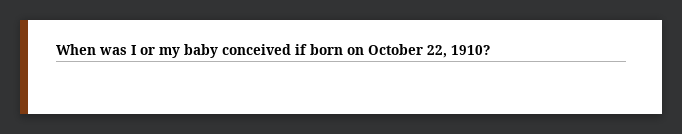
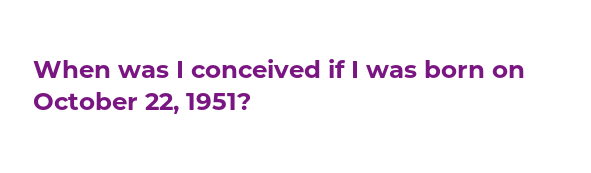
[140,44,307,58] or my baby conceived if -> [191,59,417,78] conceived if I was
[451,45,490,55] 1910? -> [186,93,251,110] 1951?

